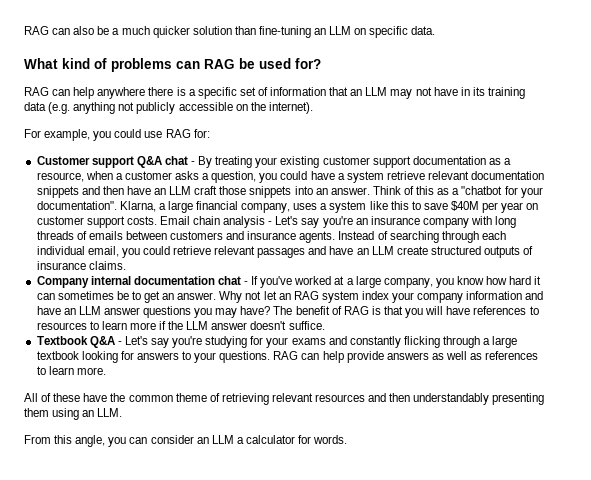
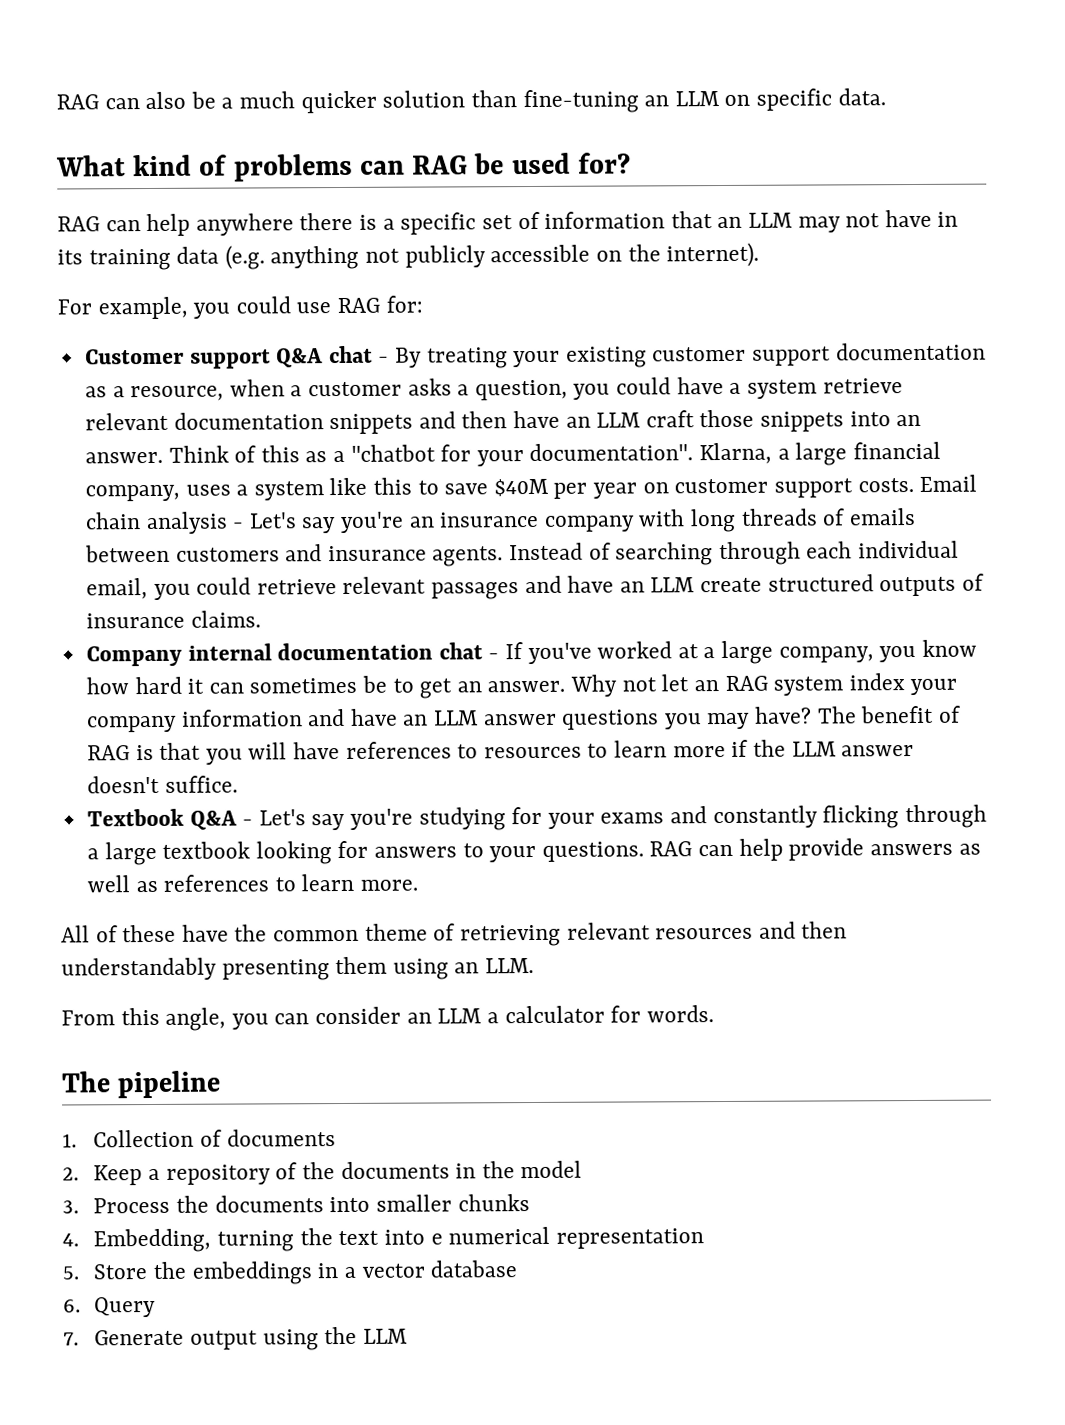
(348, 439) none -> [61,1070,222,1099] [62,1129,336,1148] [62,1160,583,1186] [62,1194,530,1214] [62,1226,704,1253] [62,1260,518,1285] [63,1296,157,1318] [63,1326,408,1351] // The pipeline // 1. Collection of documents // 2. Keep a repository of the documents in the model // 3. Process the documents into smaller chunks // 4. Embedding, turning the text into e numerical representation // 5. Store the embeddings in a vector database // 6. Query // 7. Generate output using the LLM

